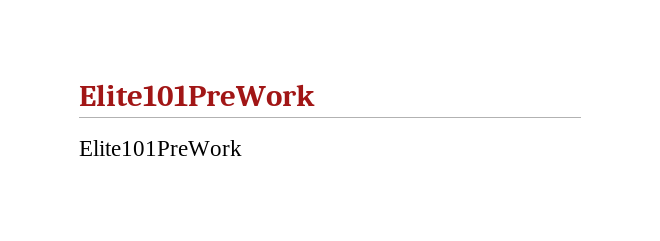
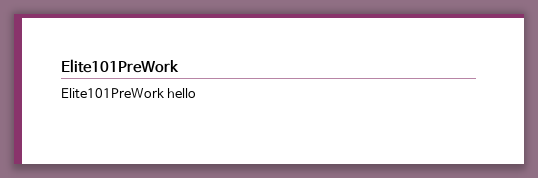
(242, 148) none -> [167,88,197,98] hello

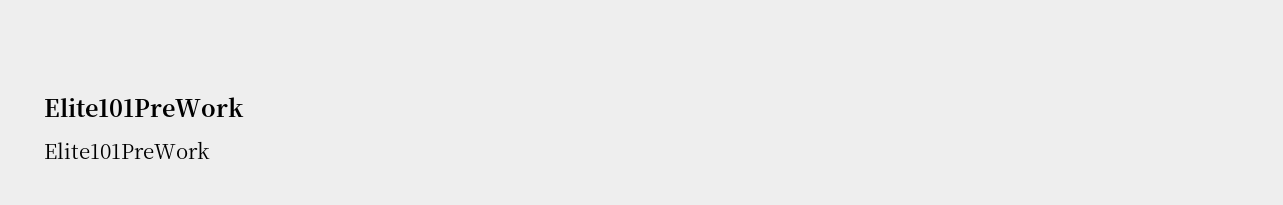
[167,88,197,98] hello -> (210, 150) none

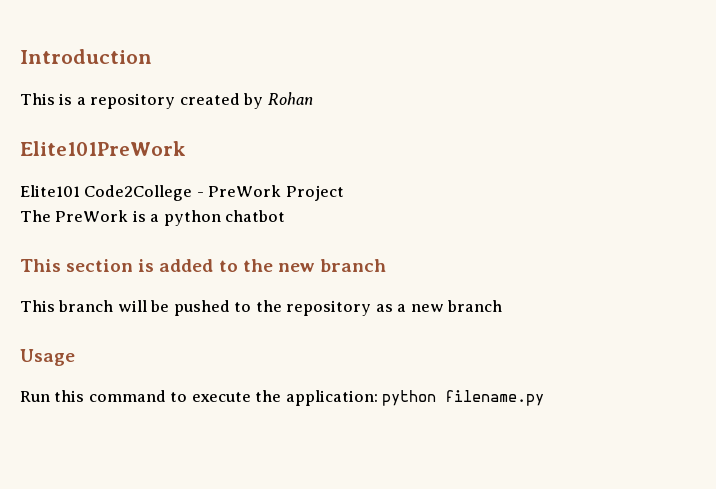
[44,97,244,117] [44,141,210,159] Elite101PreWork // Elite101PreWork -> [20,49,152,64] [20,92,313,109] [20,141,186,156] [20,185,344,201] [20,210,286,226] [20,259,386,272] [20,300,503,316] [20,349,75,366] [20,390,545,406] Introduction // This is a repository created by Rohan // Elite101PreWork // Elite101 Code2College - PreWork Project // The PreWork is a python chatbot // This section is added to the new branch // This branch will be pushed to the repository as a new branch // Usage // Run this command to execute the application: python filename.py

